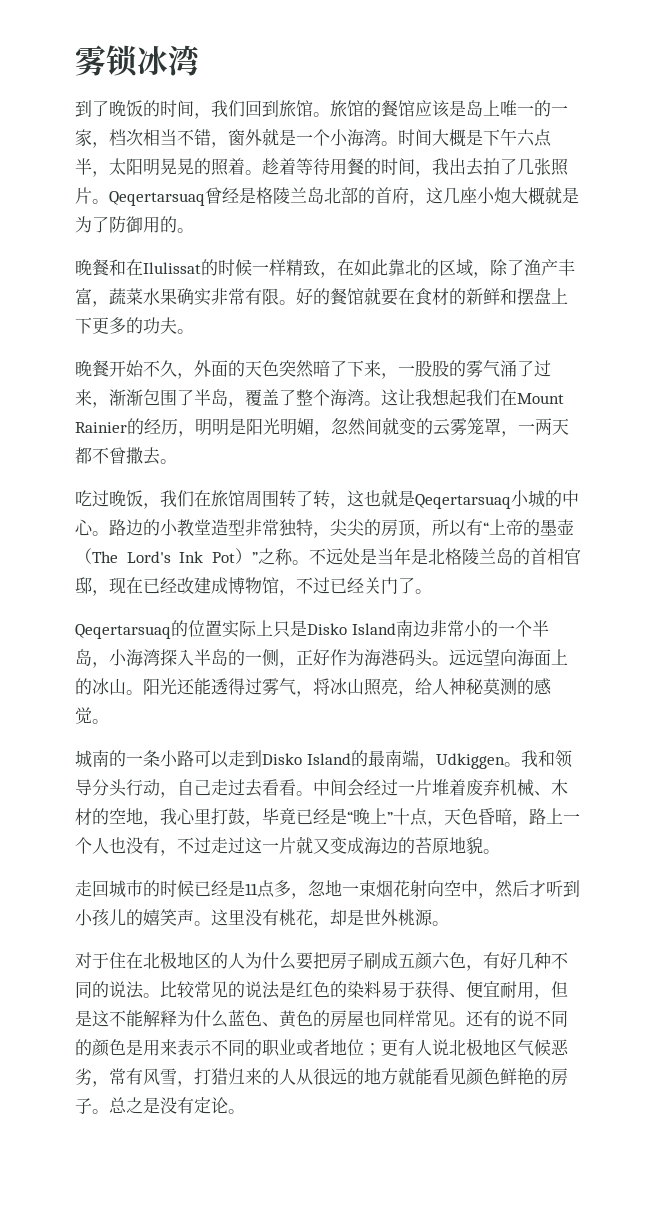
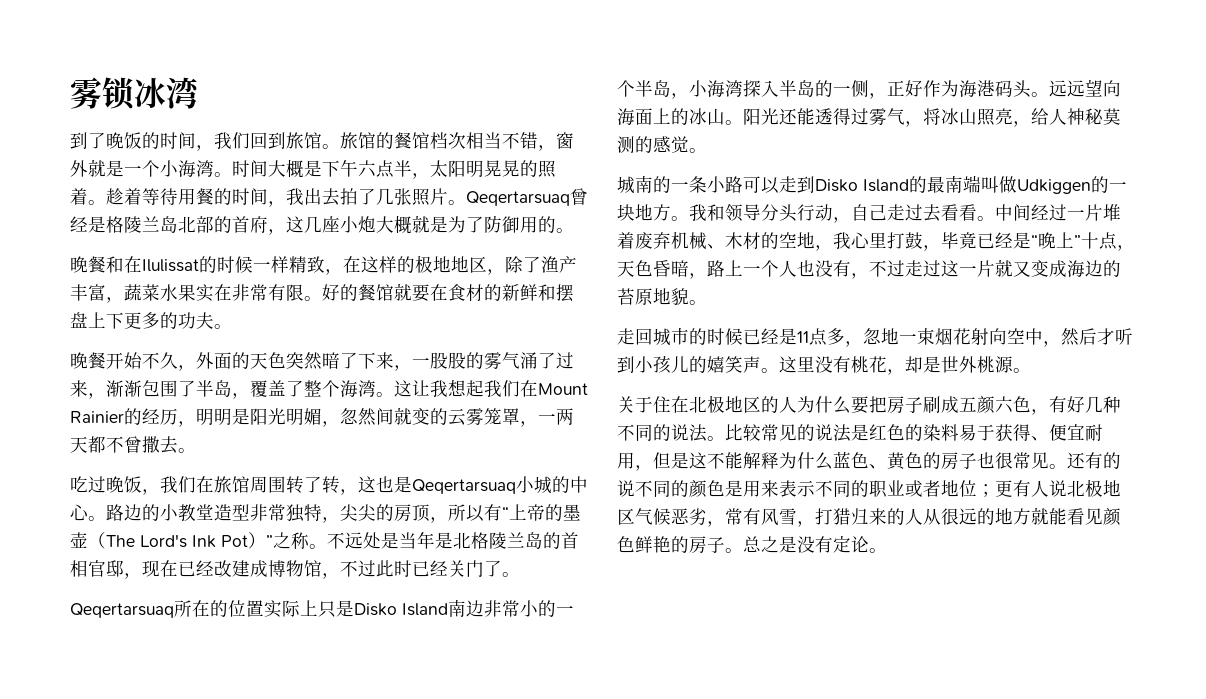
[415,100,568,118] [75,129,109,148] 应该是岛上唯一的一家， -> (430, 140) none
[354,259,473,277] 如此靠北的区域 -> [361,255,487,273] 这样的极地地区
[177,288,211,306] 确实 -> [196,284,232,302] 实在
[381,489,398,507] 就 -> (394, 484) none
(330, 585) none -> [376,560,412,577] 此时
(171, 631) none -> [174,600,210,617] 所在
[418,753,505,769] ，Udkiggen -> [981,176,1127,194] [617,204,671,221] 叫做Udkiggen的一块地方
[347,779,364,797] 会 -> (1031, 212) none
[75,952,92,969] 对 -> [617,396,635,413] 关
[347,1010,415,1027] 屋也同样 -> [959,452,1013,469] 子也很

